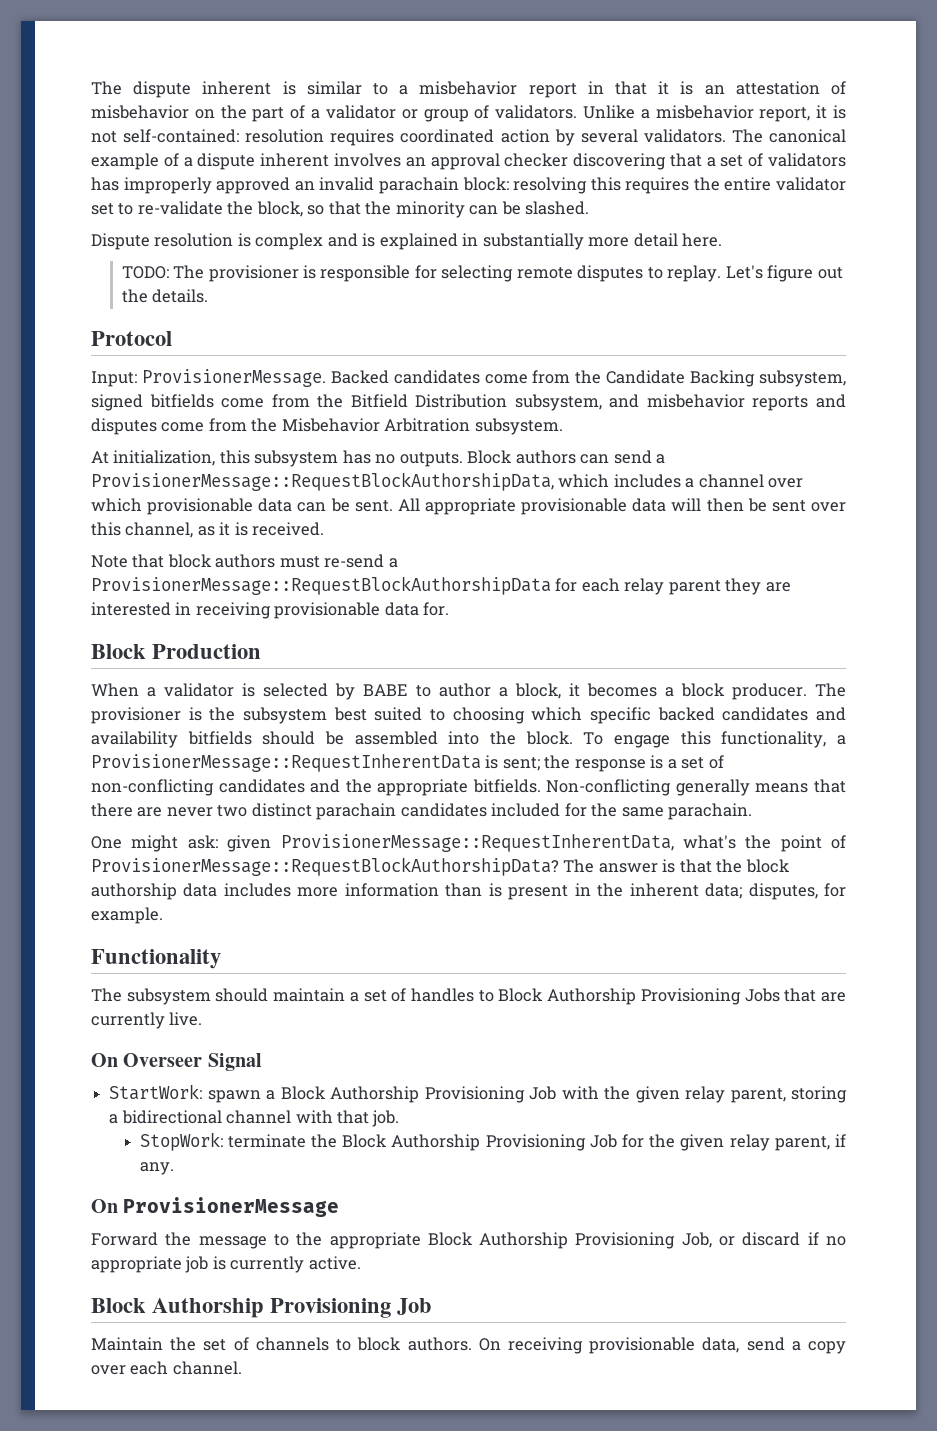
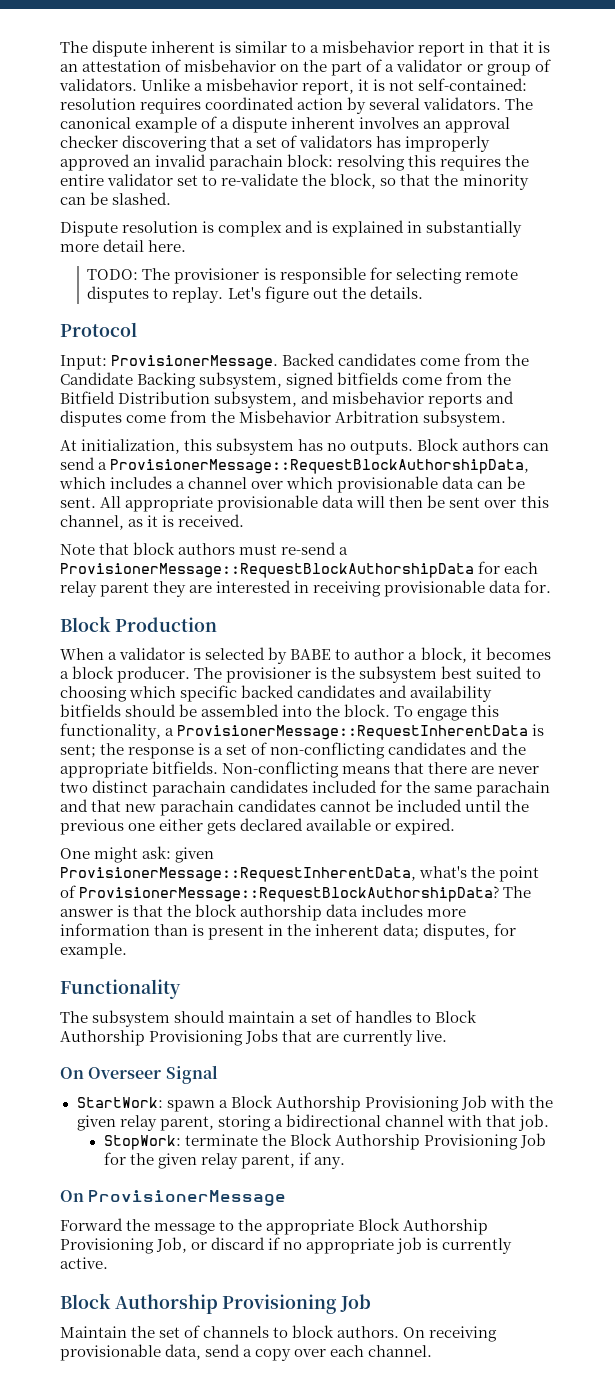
[675,779,750,796] generally -> (340, 769) none
[668,803,753,820] parachain. -> [476,781,551,797] [60,799,530,816] [60,818,456,835] parachain and that new parachain candidates cannot be included until the previous one either gets declared available or expired.

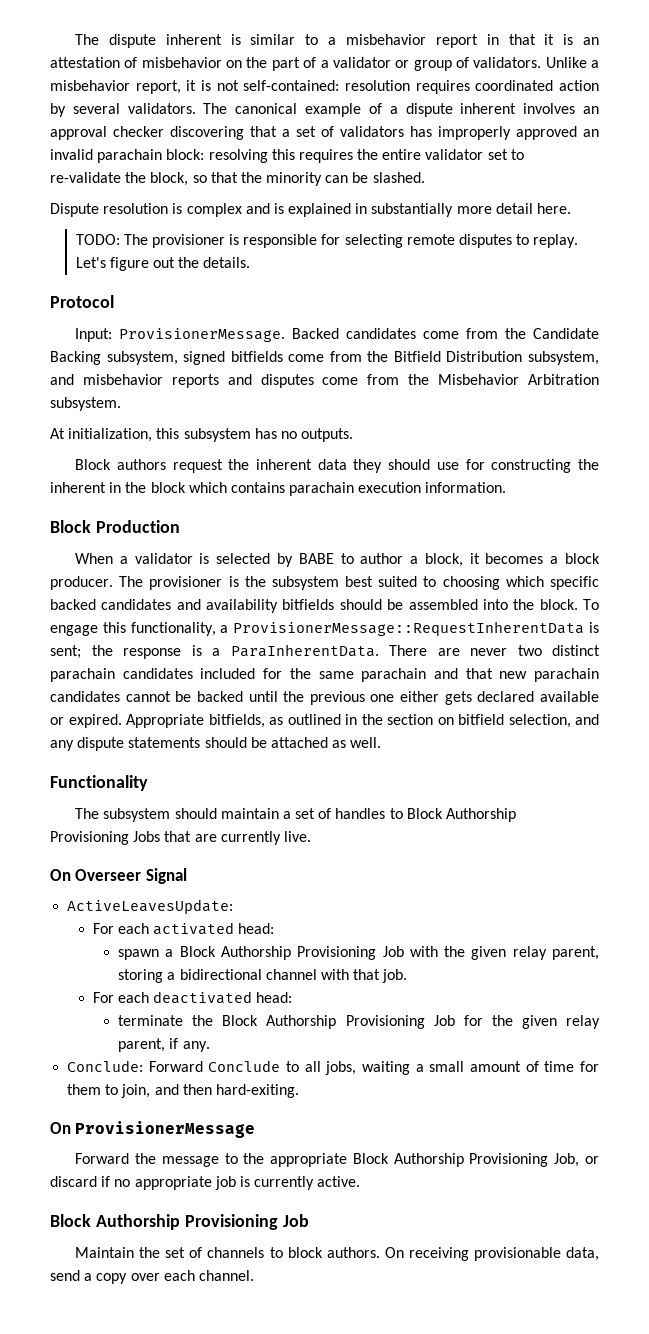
(414, 447) none -> (354, 435) //
[523,443,550,451] [60,457,530,474] [59,476,526,493] [60,495,549,512] [60,514,245,530] [60,542,349,555] [60,561,539,578] [60,580,552,597] can send a ProvisionerMessage::RequestBlockAuthorshipData, which includes a channel over which provisionable data can be sent. All appropriate provisionable data will then be sent over this channel, as it is received. // Note that block authors must re-send a ProvisionerMessage::RequestBlockAuthorshipData for each relay parent they are interested in receiving provisionable data for. -> [172,459,599,473] [50,482,507,496] request the inherent data they should use for constructing the inherent in the block which contains parachain execution information.
[226,742,526,759] [60,761,468,778] set of non-conflicting candidates and the appropriate bitfields. Non-conflicting means that there -> [230,644,427,657] ParaInherentData. There
[397,799,463,812] included -> [196,691,243,702] backed
[60,846,215,863] [60,866,540,882] [60,885,532,902] [60,904,467,921] [60,923,517,940] [60,943,127,959] // One might ask: given ProvisionerMessage::RequestInherentData, what's the point of ProvisionerMessage::RequestBlockAuthorshipData? The answer is that the block authorship data includes more information than is present in the inherent data; disputes, for example. -> [126,714,599,728] [50,737,382,751] Appropriate bitfields, as outlined in the section on bitfield selection, and any dispute statements should be attached as well.
[76,1097,163,1108] StartWork: -> [67,899,234,914] [92,922,275,935] ActiveLeavesUpdate: // For each activated head: //
[103,1135,181,1150] StopWork: -> [92,991,293,1004] For each deactivated head: //
(346, 1163) none -> [67,1060,600,1075] [67,1084,299,1098] // Conclude: Forward Conclude to all jobs, waiting a small amount of time for them to join, and then hard-exiting.

